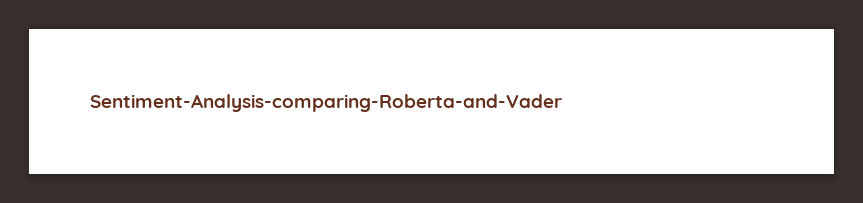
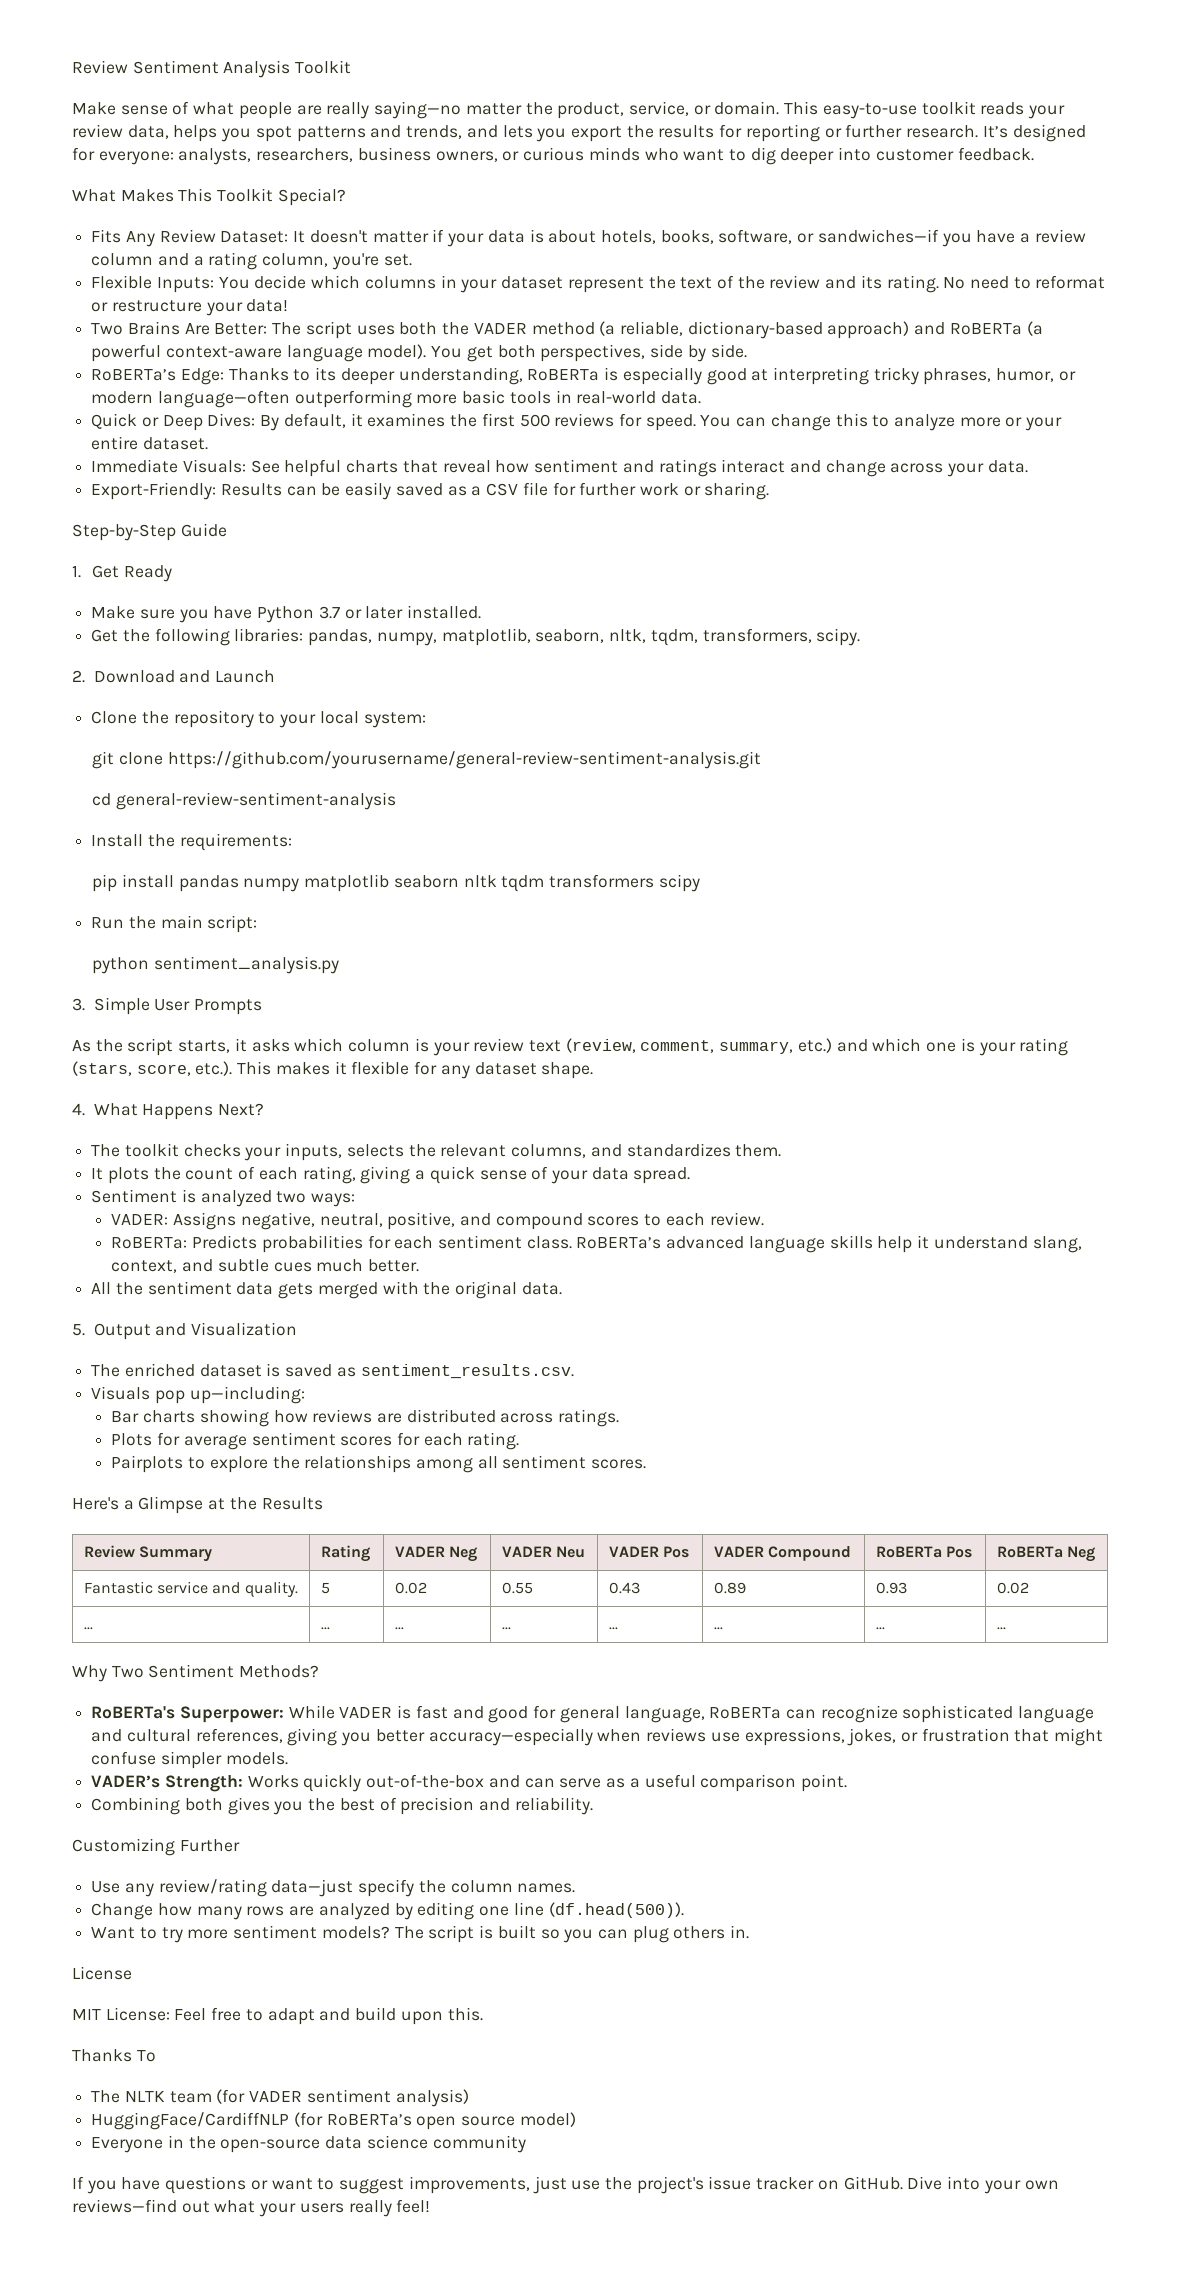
[90,94,562,112] Sentiment-Analysis-comparing-Roberta-and-Vader -> [72,60,352,78] [72,101,1066,119] [72,124,1086,142] [72,147,1034,165] [72,188,346,206] [91,229,1086,247] [91,252,412,270] [91,275,1106,293] [91,299,289,316] [91,321,1043,339] [91,344,747,362] [91,367,1076,385] [91,390,702,408] [91,413,1063,431] [91,436,208,450] [91,459,1028,477] [91,482,770,500] [72,523,227,541] [72,565,172,582] [91,605,482,623] [91,628,861,646] [72,670,276,683] [91,710,426,728] [92,751,761,769] [92,792,396,810] [91,833,292,851] [92,874,700,892] [91,915,258,933] [92,956,339,974] [72,997,263,1015] [72,1038,1069,1056] [72,1061,594,1079] [72,1103,265,1120] [91,1143,782,1161] [91,1166,691,1184] [91,1189,356,1207] [111,1212,764,1230] [111,1235,1082,1253] [111,1259,420,1273] [91,1281,562,1299] [72,1322,298,1340] [91,1363,574,1379] [91,1386,305,1404] [111,1409,620,1427] [111,1432,520,1450] [111,1455,647,1473] [72,1496,323,1514] [83,1545,212,1562] [320,1545,370,1562] [394,1546,477,1562] [501,1546,585,1558] [608,1546,689,1558] [713,1546,851,1561] [875,1546,972,1558] [996,1546,1095,1562] [83,1581,298,1597] [320,1582,330,1594] [394,1582,427,1594] [501,1582,533,1594] [608,1582,640,1594] [713,1582,746,1594] [875,1582,907,1594] [996,1582,1029,1594] [83,1627,93,1630] [320,1627,330,1630] [394,1627,404,1630] [501,1627,511,1630] [608,1627,618,1630] [713,1627,723,1630] [875,1627,885,1630] [996,1627,1006,1630] [72,1664,320,1682] [91,1705,1095,1723] [91,1728,1104,1746] [91,1751,288,1769] [91,1774,847,1792] [91,1797,593,1815] [72,1838,240,1856] [91,1879,576,1897] [91,1902,684,1920] [91,1925,750,1943] [72,1966,132,1980] [72,2007,483,2025] [72,2049,156,2062] [91,2089,469,2107] [91,2112,576,2130] [91,2135,526,2153] [72,2176,1059,2194] [72,2199,431,2217] Review Sentiment Analysis Toolkit // Make sense of what people are really saying—no matter the product, service, or domain. This easy-to-use toolkit reads your review data, helps you spot patterns and trends, and lets you export the results for reporting or further research. It’s designed for everyone: analysts, researchers, business owners, or curious minds who want to dig deeper into customer feedback. // What Makes This Toolkit Special? // Fits Any Review Dataset: It doesn't matter if your data is about hotels, books, software, or sandwiches—if you have a review column and a rating column, you're set. // Flexible Inputs: You decide which columns in your dataset represent the text of the review and its rating. No need to reformat or restructure your data! // Two Brains Are Better: The script uses both the VADER method (a reliable, dictionary-based approach) and RoBERTa (a powerful context-aware language model). You get both perspectives, side by side. // RoBERTa’s Edge: Thanks to its deeper understanding, RoBERTa is especially good at interpreting tricky phrases, humor, or modern language—often outperforming more basic tools in real-world data. // Quick or Deep Dives: By default, it examines the first 500 reviews for speed. You can change this to analyze more or your entire dataset. // Immediate Visuals: See helpful charts that reveal how sentiment and ratings interact and change across your data. // Export-Friendly: Results can be easily saved as a CSV file for further work or sharing. // Step-by-Step Guide // 1. Get Ready // Make sure you have Python 3.7 or later installed. // Get the following libraries: pandas, numpy, matplotlib, seaborn, nltk, tqdm, transformers, scipy. // 2. Download and Launch // Clone the repository to your local system: // git clone https://github.com/yourusername/general-review-sentiment-analysis.git // cd general-review-sentiment-analysis // Install the requirements: // pip install pandas numpy matplotlib seaborn nltk tqdm transformers scipy // Run the main script: // python sentiment_analysis.py // 3. Simple User Prompts // As the script starts, it asks which column is your review text (review, comment, summary, etc.) and which one is your rating (stars, score, etc.). This makes it flexible for any dataset shape. // 4. What Happens Next? // The toolkit checks your inputs, selects the relevant columns, and standardizes them. // It plots the count of each rating, giving a quick sense of your data spread. // Sentiment is analyzed two ways: // VADER: Assigns negative, neutral, positive, and compound scores to each review. // RoBERTa: Predicts probabilities for each sentiment class. RoBERTa’s advanced language skills help it understand slang, context, and subtle cues much better. // All the sentiment data gets merged with the original data. // 5. Output and Visualization // The enriched dataset is saved as sentiment_results.csv. // Visuals pop up—including: // Bar charts showing how reviews are distributed across ratings. // Plots for average sentiment scores for each rating. // Pairplots to explore the relationships among all sentiment scores. // Here's a Glimpse at the Results // Review Summary | Rating | VADER Neg | VADER Neu | VADER Pos | VADER Compound | RoBERTa Pos | RoBERTa Neg // Fantastic service and quality. | 5 | 0.02 | 0.55 | 0.43 | 0.89 | 0.93 | 0.02 // ... | ... | ... | ... | ... | ... | ... | ... // Why Two Sentiment Methods? // RoBERTa's Superpower: While VADER is fast and good for general language, RoBERTa can recognize sophisticated language and cultural references, giving you better accuracy—especially when reviews use expressions, jokes, or frustration that might confuse simpler models. // VADER’s Strength: Works quickly out-of-the-box and can serve as a useful comparison point. // Combining both gives you the best of precision and reliability. // Customizing Further // Use any review/rating data—just specify the column names. // Change how many rows are analyzed by editing one line (df.head(500)). // Want to try more sentiment models? The script is built so you can plug others in. // License // MIT License: Feel free to adapt and build upon this. // Thanks To // The NLTK team (for VADER sentiment analysis) // HuggingFace/CardiffNLP (for RoBERTa’s open source model) // Everyone in the open-source data science community // If you have questions or want to suggest improvements, just use the project's issue tracker on GitHub. Dive into your own reviews—find out what your users really feel!

